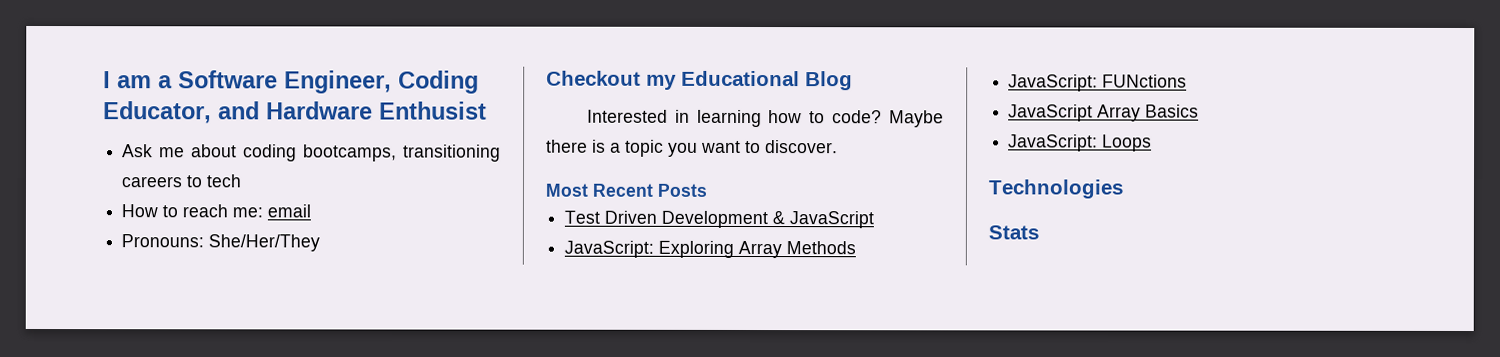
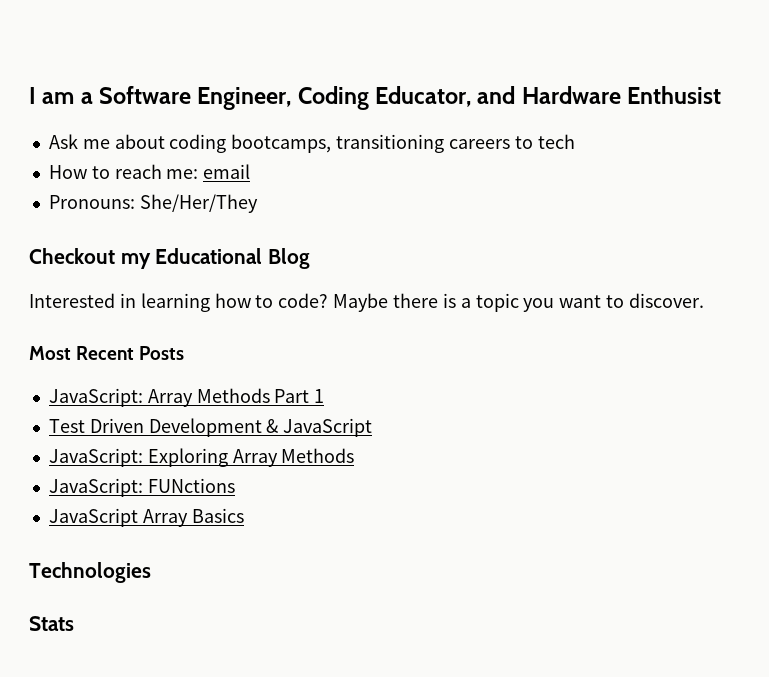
(707, 190) none -> [48,388,325,407] // JavaScript: Array Methods Part 1
[1008,134,1153,152] // JavaScript: Loops -> (244, 515) none

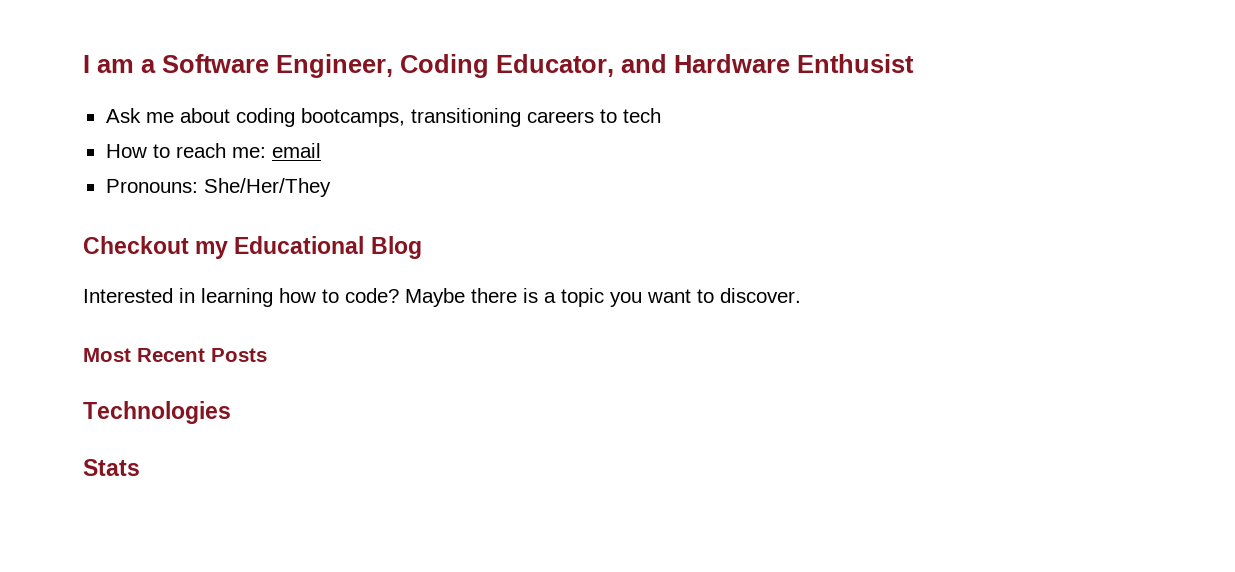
[48,388,325,407] [48,418,373,437] [48,448,355,467] [48,478,235,497] [48,508,244,527] // JavaScript: Array Methods Part 1 // Test Driven Development & JavaScript // JavaScript: Exploring Array Methods // JavaScript: FUNctions // JavaScript Array Basics -> (267, 355) none

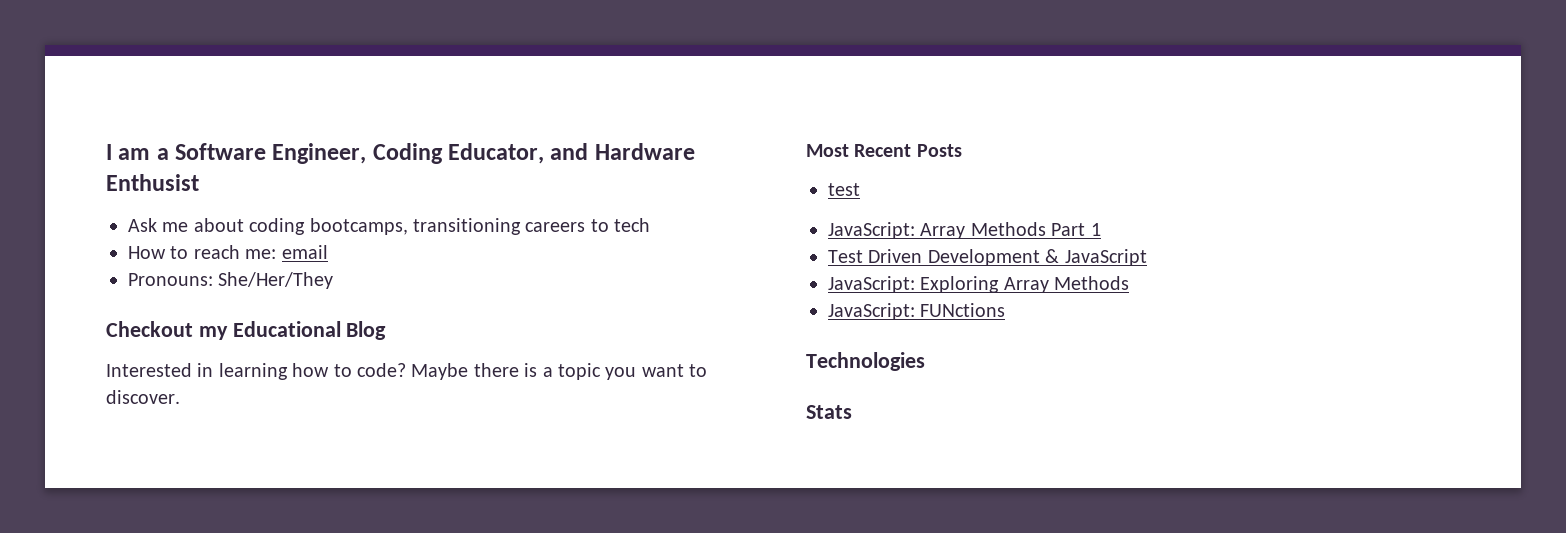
(267, 355) none -> [828,183,860,196] [828,222,1101,239] [828,249,1147,266] [828,276,1130,293] [828,303,1006,320] // test // JavaScript: Array Methods Part 1 // Test Driven Development & JavaScript // JavaScript: Exploring Array Methods // JavaScript: FUNctions

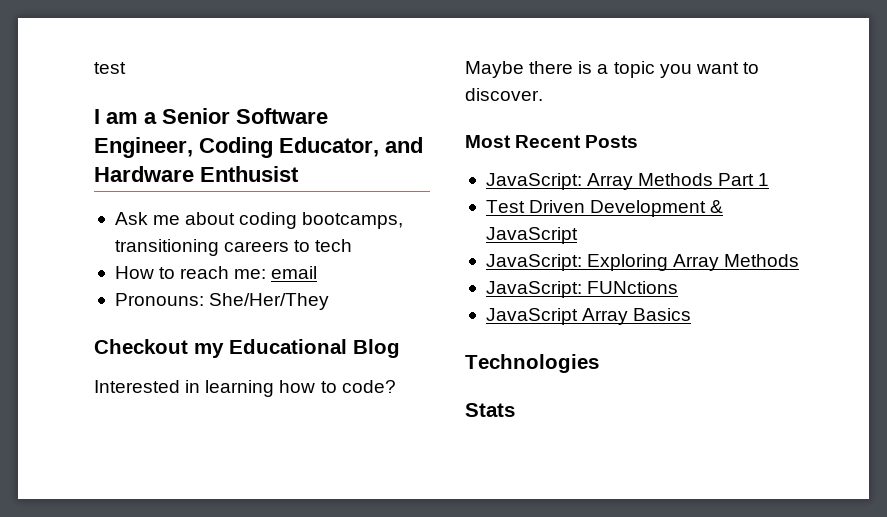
(106, 152) none -> [94,62,126,74] test //
(169, 154) none -> [162,108,230,124] Senior
[828,183,860,196] // test -> (639, 141) none
(1006, 310) none -> [485,308,692,325] // JavaScript Array Basics

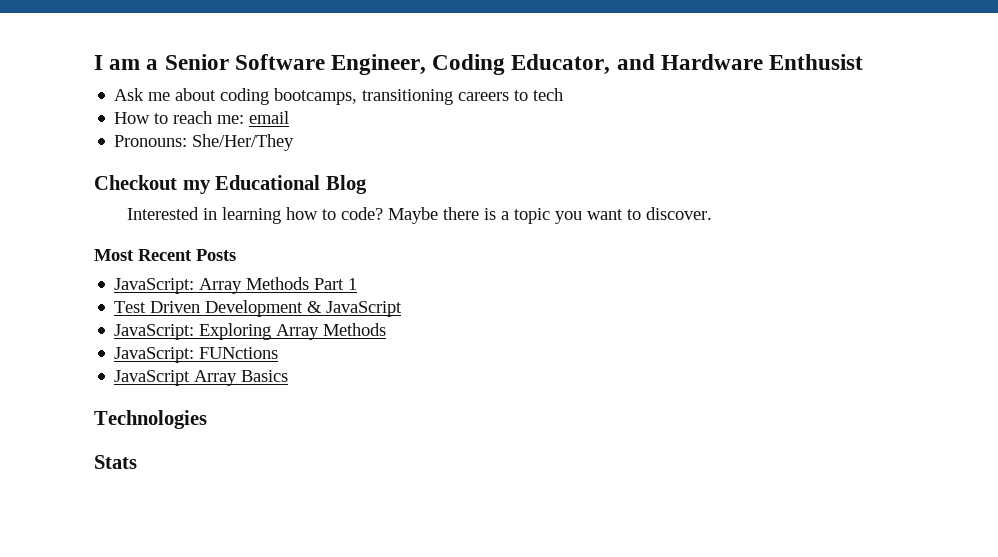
[94,62,126,74] test // -> (94, 62) none

